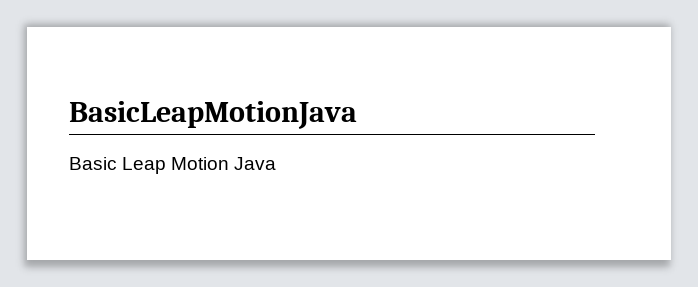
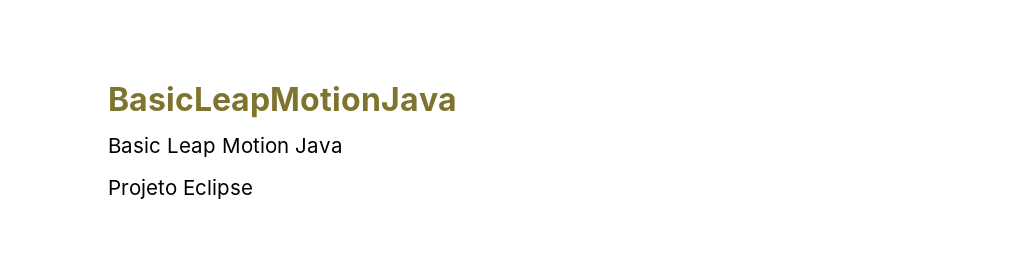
(277, 163) none -> [108,178,253,199] // Projeto Eclipse

